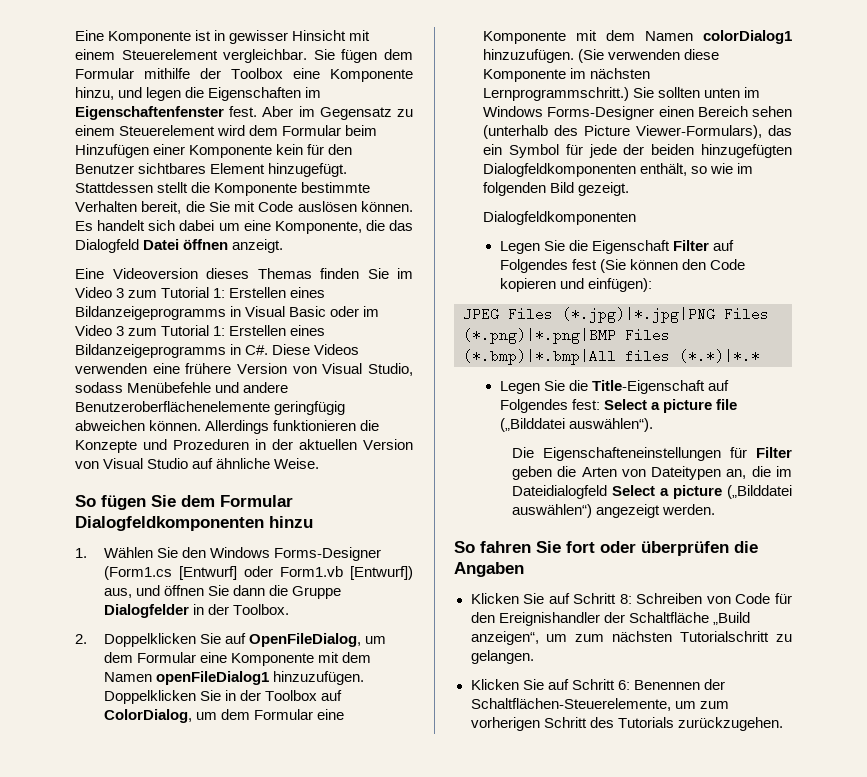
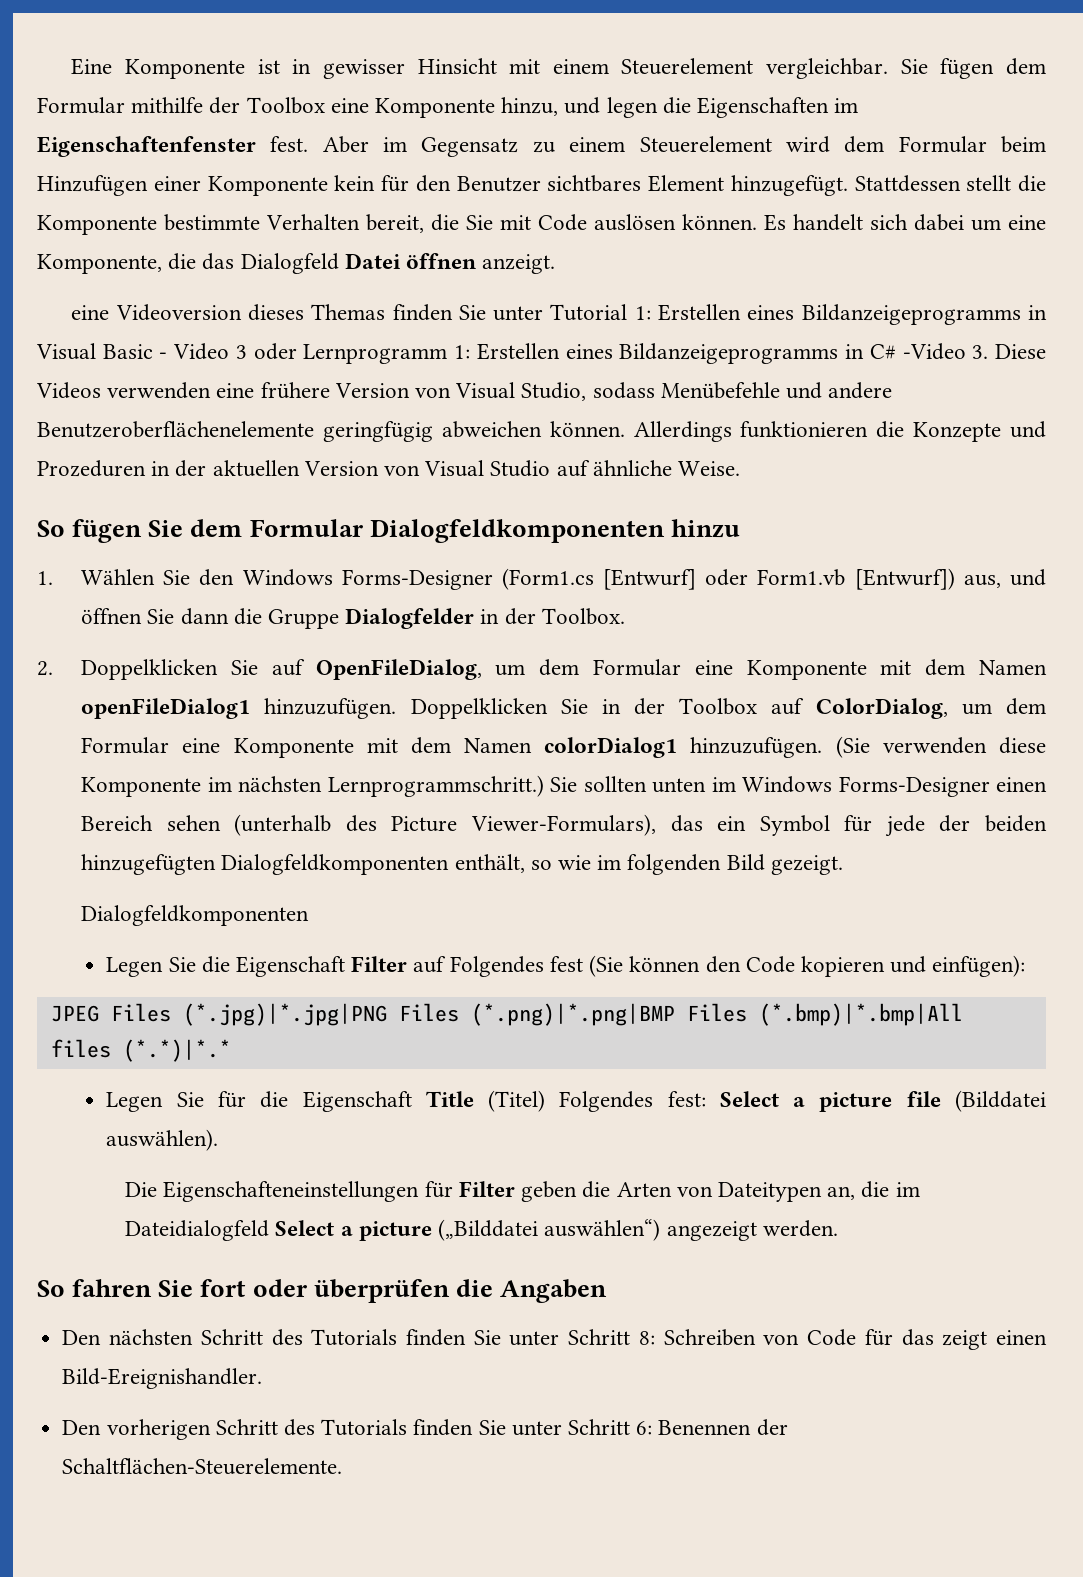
[75,268,104,279] Eine -> [71,305,110,320] eine
[397,268,413,279] [75,287,158,298] im Video 3 zum -> [493,306,544,321] unter
[330,306,380,317] [75,325,326,336] [75,344,269,358] oder im Video 3 zum Tutorial 1: Erstellen eines Bildanzeigeprogramms in C#. -> [159,343,989,364] - Video 3 oder Lernprogramm 1: Erstellen eines Bildanzeigeprogramms in C# -Video 3.
[568,380,729,394] die Title-Eigenschaft auf -> [217,1090,546,1112] für die Eigenschaft Title (Titel)
[499,418,653,432] („Bilddatei auswählen“). -> [955,1090,1047,1112] [106,1129,219,1151] (Bilddatei auswählen).
[470,593,570,604] Klicken Sie auf -> [62,1329,560,1346] Den nächsten Schritt des Tutorials finden Sie unter
[470,612,750,626] [470,631,792,645] [470,650,534,664] [470,679,725,690] [470,698,729,711] [470,717,783,731] den Ereignishandler der Schaltfläche „Build anzeigen“, um zum nächsten Tutorialschritt zu gelangen. // Klicken Sie auf Schritt 6: Benennen der Schaltflächen-Steuerelemente, um zum vorherigen Schritt des Tutorials zurückzugehen. -> [901,1329,1048,1350] [62,1368,263,1389] [62,1419,788,1440] [62,1458,343,1475] das zeigt einen Bild-Ereignishandler. // Den vorherigen Schritt des Tutorials finden Sie unter Schritt 6: Benennen der Schaltflächen-Steuerelemente.

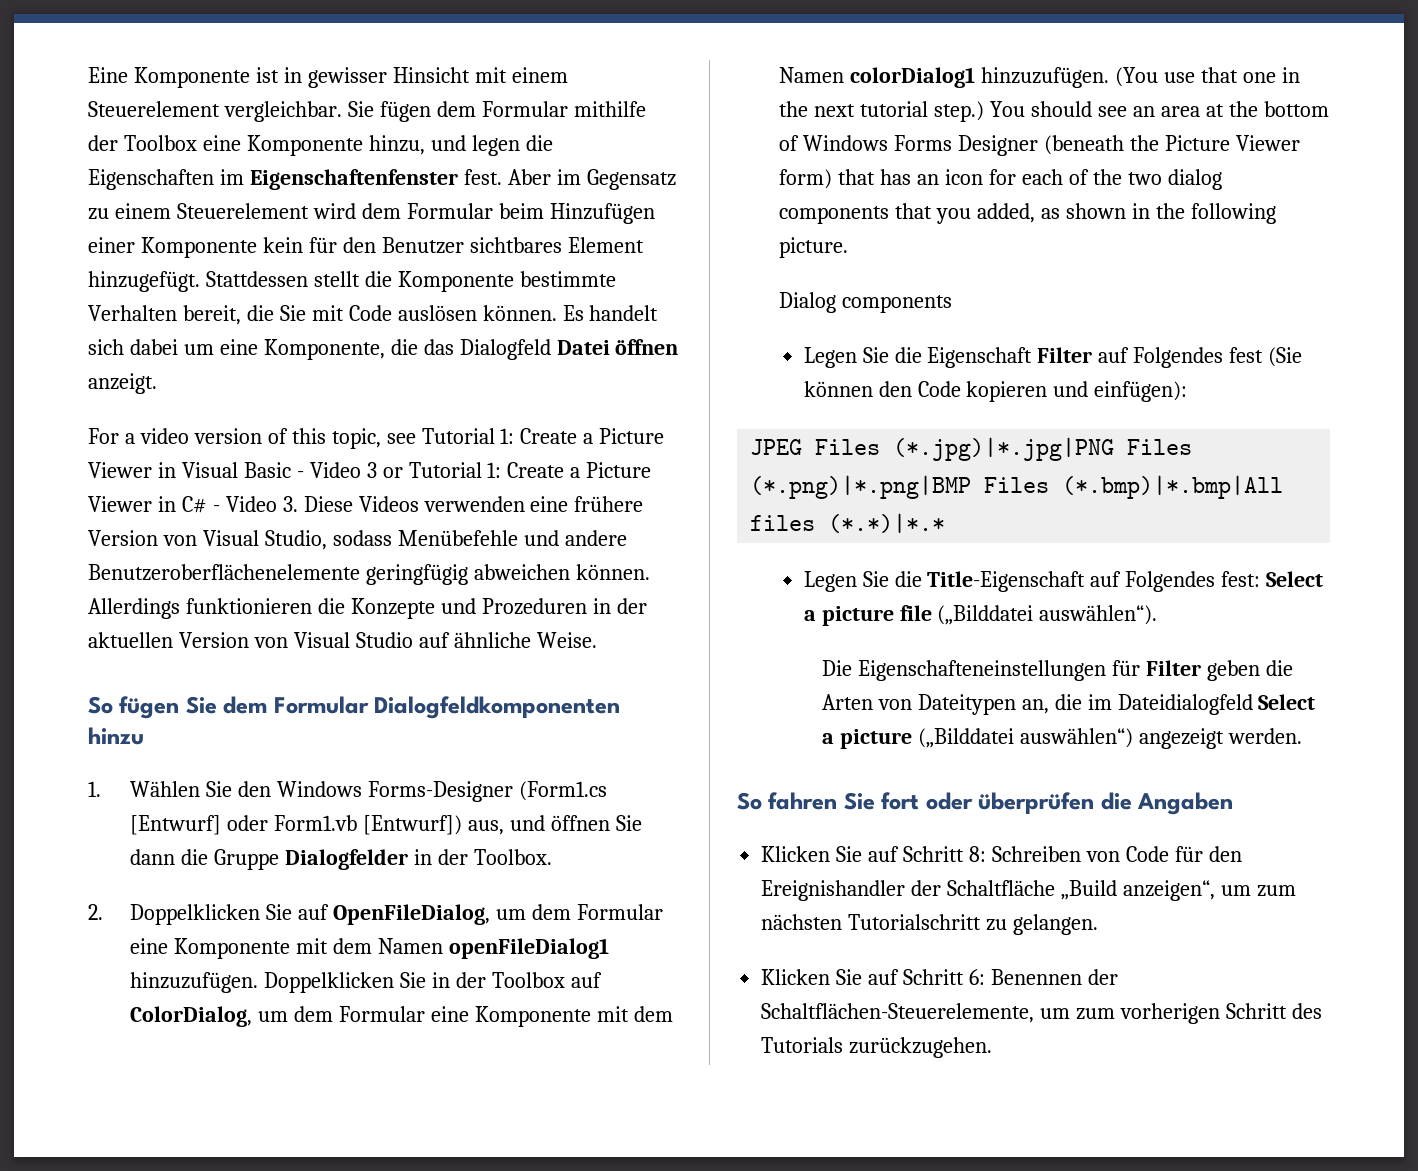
[71,304,1021,325] eine Videoversion dieses Themas finden Sie unter Tutorial 1: Erstellen eines Bildanzeigeprogramms -> [88,428,665,449] [88,462,152,478] For a video version of this topic, see Tutorial 1: Create a Picture Viewer
[253,343,966,364] oder Lernprogramm 1: Erstellen eines Bildanzeigeprogramms in C# -Video -> [382,462,652,478] [88,496,277,513] or Tutorial 1: Create a Picture Viewer in C# - Video
[835,736,1046,758] [81,775,1047,797] [81,814,1047,837] [81,854,843,875] [81,905,310,926] (Sie verwenden diese Komponente im nächsten Lernprogrammschritt.) Sie sollten unten im Windows Forms-Designer einen Bereich sehen (unterhalb des Picture Viewer-Formulars), das ein Symbol für jede der beiden hinzugefügten Dialogfeldkomponenten enthält, so wie im folgenden Bild gezeigt. // Dialogfeldkomponenten -> [1115,67,1301,87] [779,101,1329,122] [779,135,1301,156] [779,169,1222,190] [779,203,1276,224] [779,237,849,258] [779,292,953,313] (You use that one in the next tutorial step.) You should see an area at the bottom of Windows Forms Designer (beneath the Picture Viewer form) that has an icon for each of the two dialog components that you added, as shown in the following picture. // Dialog components
[217,1090,546,1112] für die Eigenschaft Title (Titel) -> [894,571,1122,592] die Title-Eigenschaft auf
[955,1090,1047,1112] [106,1129,219,1151] (Bilddatei auswählen). -> [937,605,1158,625] („Bilddatei auswählen“).
[62,1329,560,1346] Den nächsten Schritt des Tutorials finden Sie unter -> [761,846,900,862] Klicken Sie auf
[901,1329,1048,1350] [62,1368,263,1389] [62,1419,788,1440] [62,1458,343,1475] das zeigt einen Bild-Ereignishandler. // Den vorherigen Schritt des Tutorials finden Sie unter Schritt 6: Benennen der Schaltflächen-Steuerelemente. -> [1208,846,1242,862] [761,880,1296,901] [761,914,1099,935] [761,969,1118,985] [761,1003,1322,1024] [761,1037,993,1058] den Ereignishandler der Schaltfläche „Build anzeigen“, um zum nächsten Tutorialschritt zu gelangen. // Klicken Sie auf Schritt 6: Benennen der Schaltflächen-Steuerelemente, um zum vorherigen Schritt des Tutorials zurückzugehen.

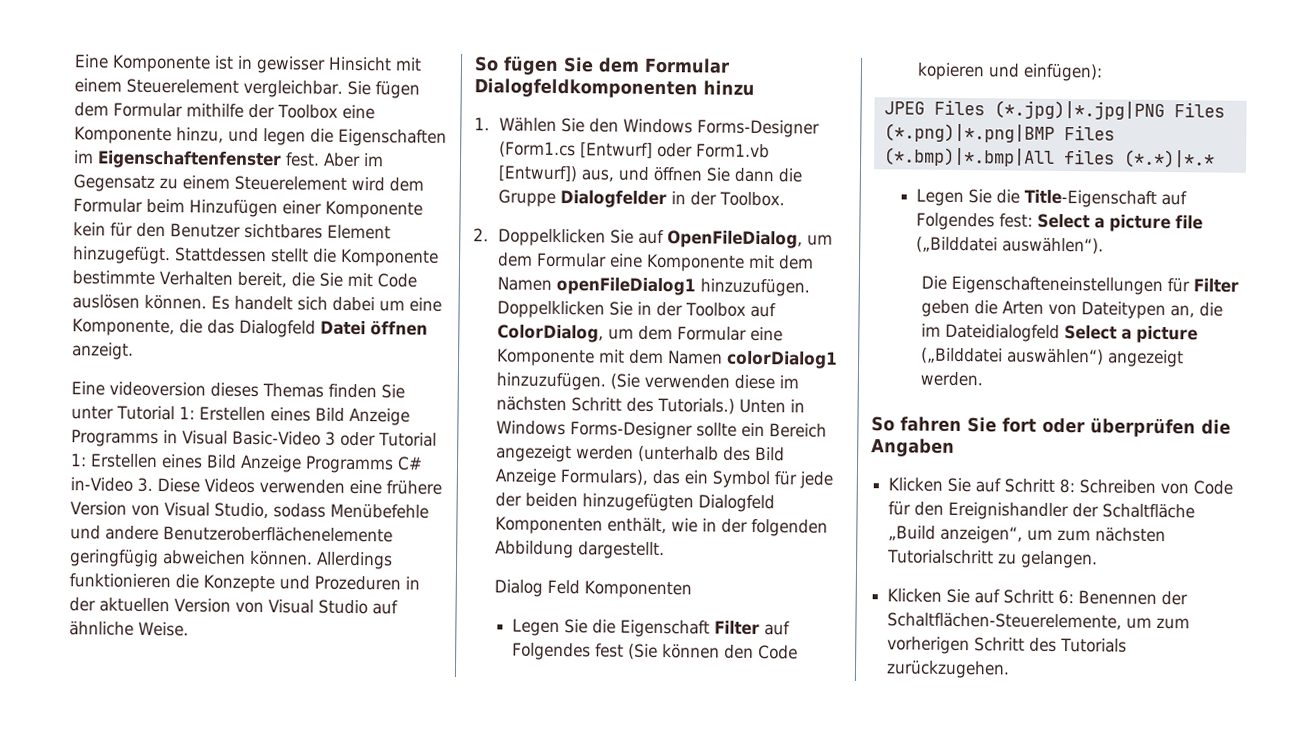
[88,428,665,449] [88,462,652,478] [88,496,277,513] For a video version of this topic, see Tutorial 1: Create a Picture Viewer in Visual Basic - Video 3 or Tutorial 1: Create a Picture Viewer in C# - Video -> [71,381,405,399] [71,405,410,426] [71,429,437,448] [70,453,423,474] [70,477,133,492] Eine videoversion dieses Themas finden Sie unter Tutorial 1: Erstellen eines Bild Anzeige Programms in Visual Basic-Video 3 oder Tutorial 1: Erstellen eines Bild Anzeige Programms C# in-Video
[1115,67,1301,87] [779,101,1329,122] [779,135,1301,156] [779,169,1222,190] [779,203,1276,224] [779,237,849,258] (You use that one in the next tutorial step.) You should see an area at the bottom of Windows Forms Designer (beneath the Picture Viewer form) that has an icon for each of the two dialog components that you added, as shown in the following picture. -> [609,373,799,390] [495,396,805,415] [495,420,827,440] [495,444,785,463] [494,468,833,489] [494,492,775,513] [494,516,828,537] [494,540,665,560] (Sie verwenden diese im nächsten Schritt des Tutorials.) Unten in Windows Forms-Designer sollte ein Bereich angezeigt werden (unterhalb des Bild Anzeige Formulars), das ein Symbol für jede der beiden hinzugefügten Dialogfeld Komponenten enthält, wie in der folgenden Abbildung dargestellt.
[842,295,953,313] components -> [546,579,692,599] Feld Komponenten

